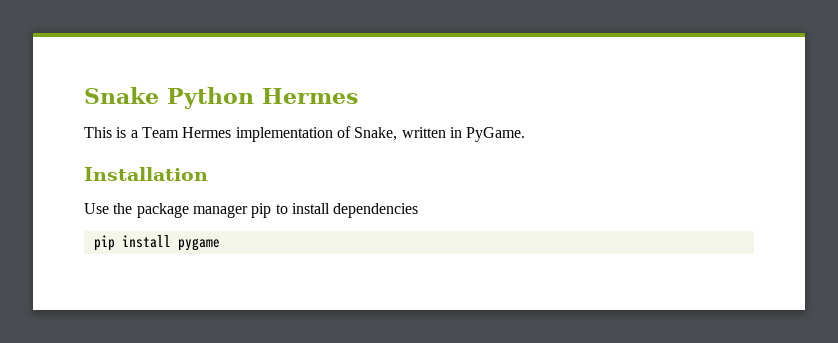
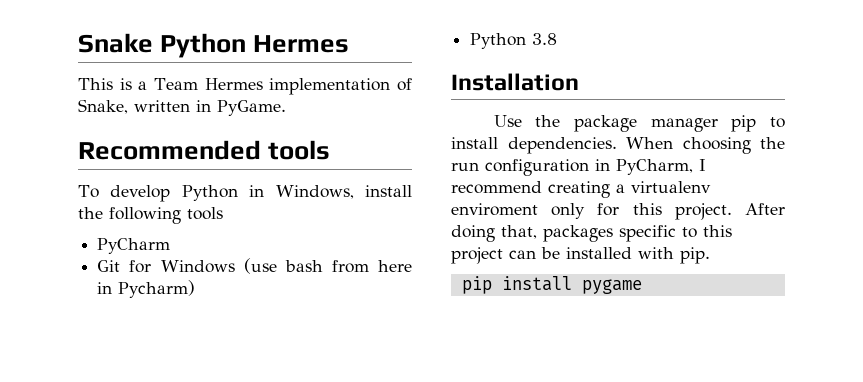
(526, 134) none -> [78,140,331,160] [78,185,412,202] [78,207,223,224] [97,238,171,254] [97,258,412,274] [97,280,196,298] [470,33,558,49] // Recommended tools // To develop Python in Windows, install the following tools // PyCharm // Git for Windows (use bash from here in Pycharm) // Python 3.8
[333,203,419,218] dependencies -> [507,137,785,154] [451,159,706,176] [451,181,711,198] [451,203,785,220] [451,225,732,242] [451,247,710,264] dependencies. When choosing the run configuration in PyCharm, I recommend creating a virtualenv enviroment only for this project. After doing that, packages specific to this project can be installed with pip.

